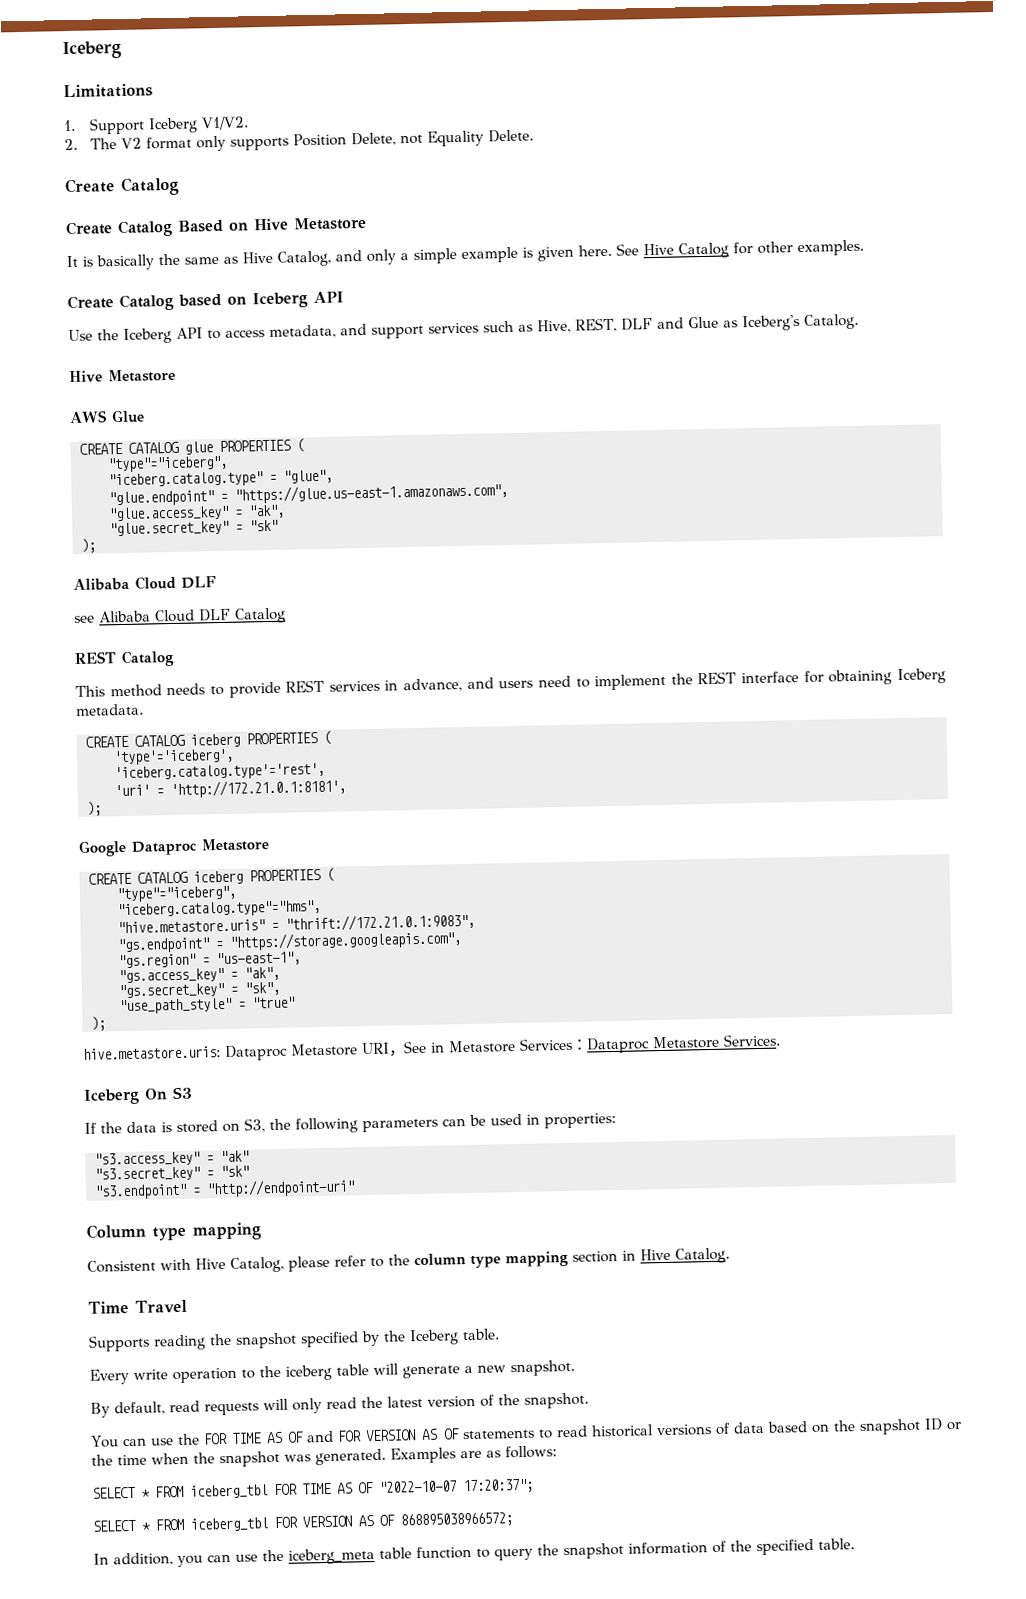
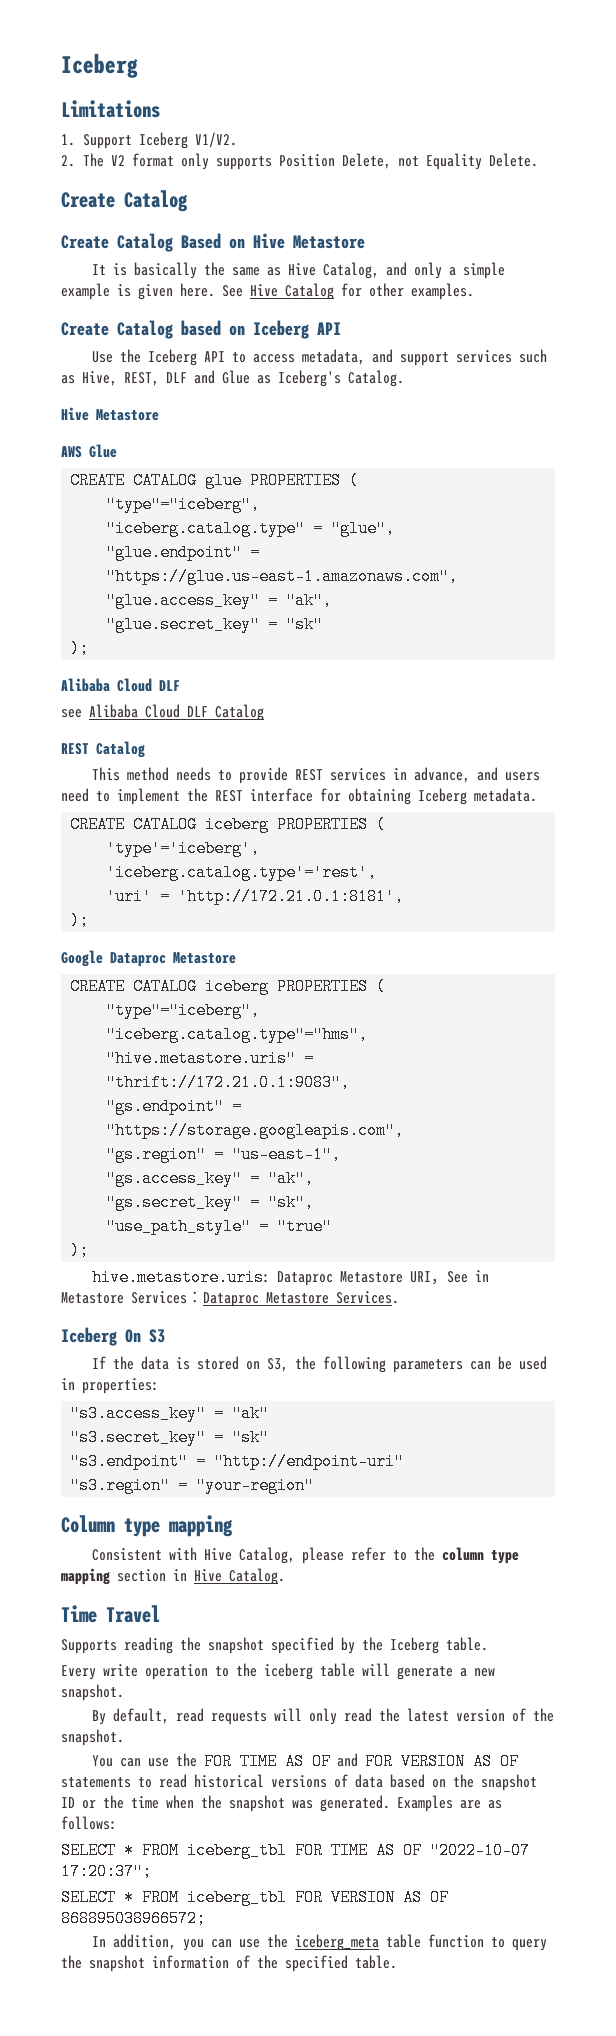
(355, 1188) none -> [70,1477,315,1494] // "s3.region" = "your-region"

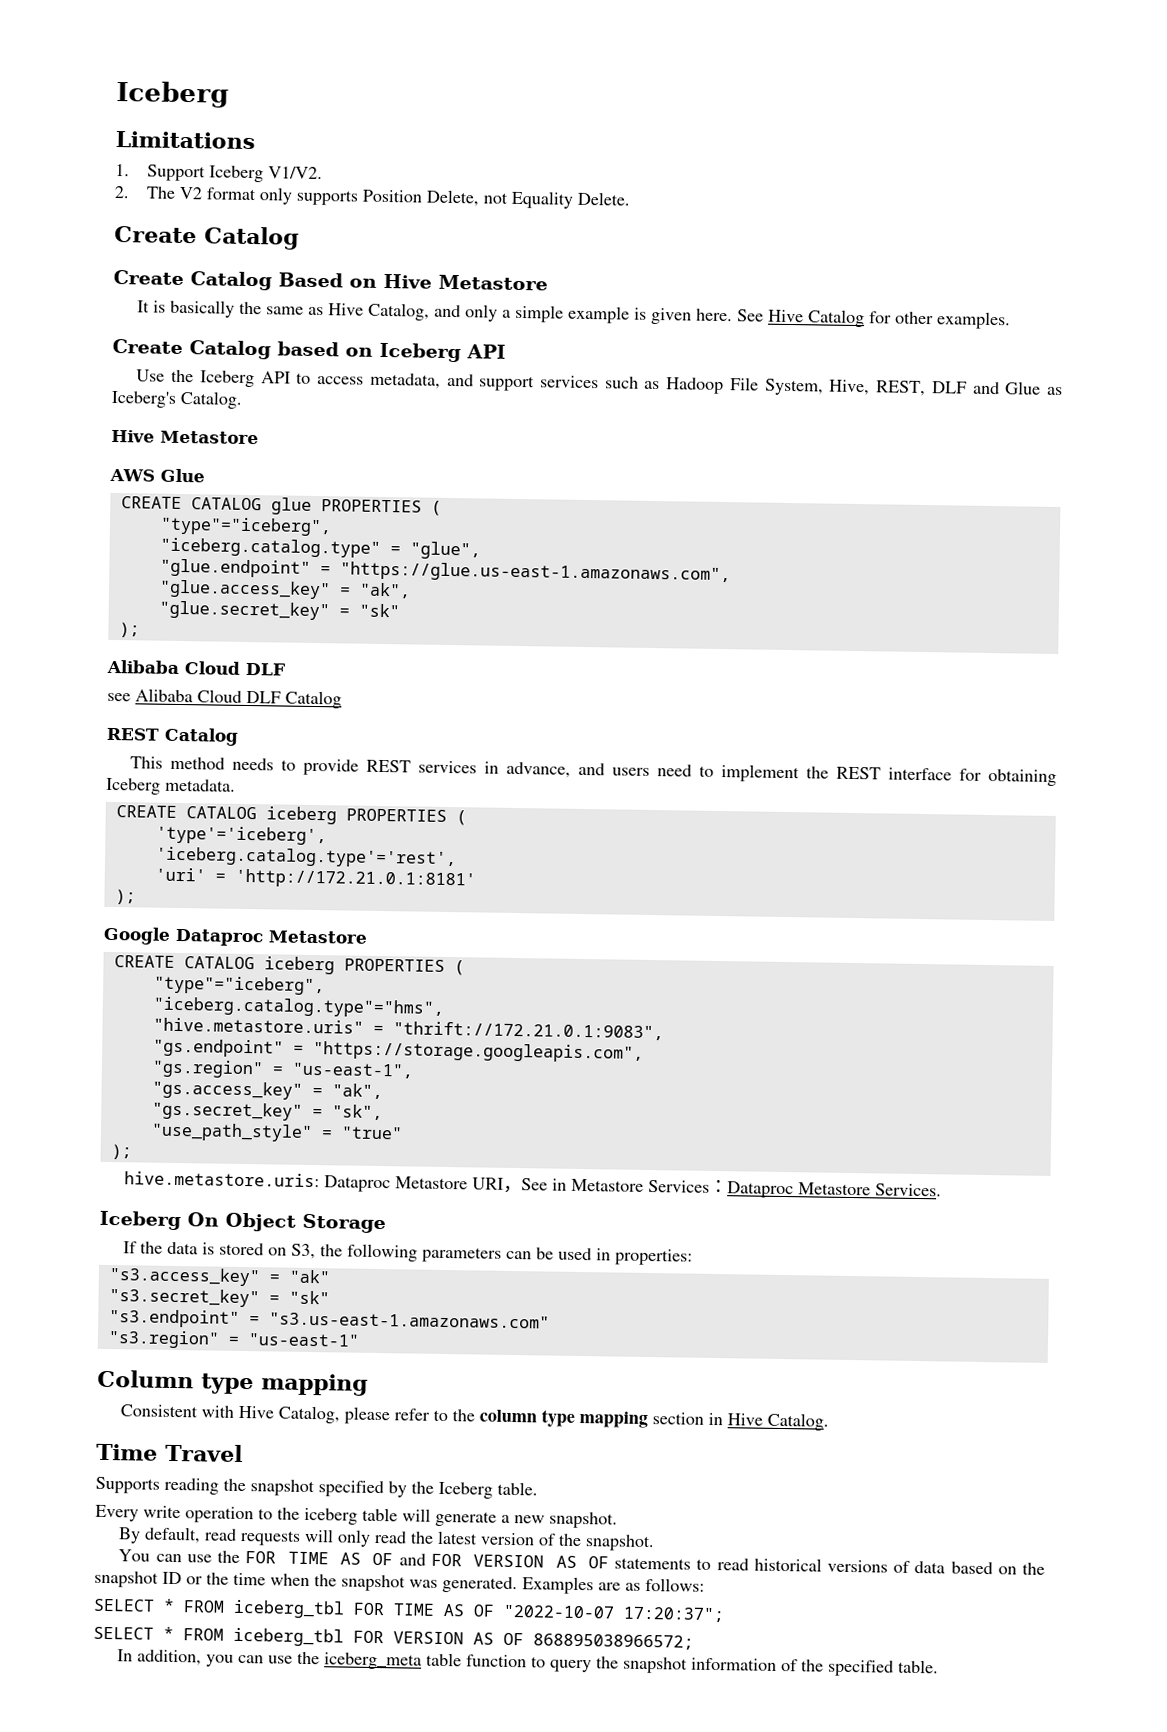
(75, 379) none -> [666,377,824,396] Hadoop File System,
[178,888,405,905] 'http://172.21.0.1:8181', -> [234,868,476,890] 'http://172.21.0.1:8181'
[149,1329,165,1343] S3 -> [225,1212,386,1234] Object Storage
[214,1453,405,1470] "http://endpoint-uri" -> [268,1312,550,1329] "s3.us-east-1.amazonaws.com"
[196,1477,315,1494] "your-region" -> [247,1333,360,1347] "us-east-1"

